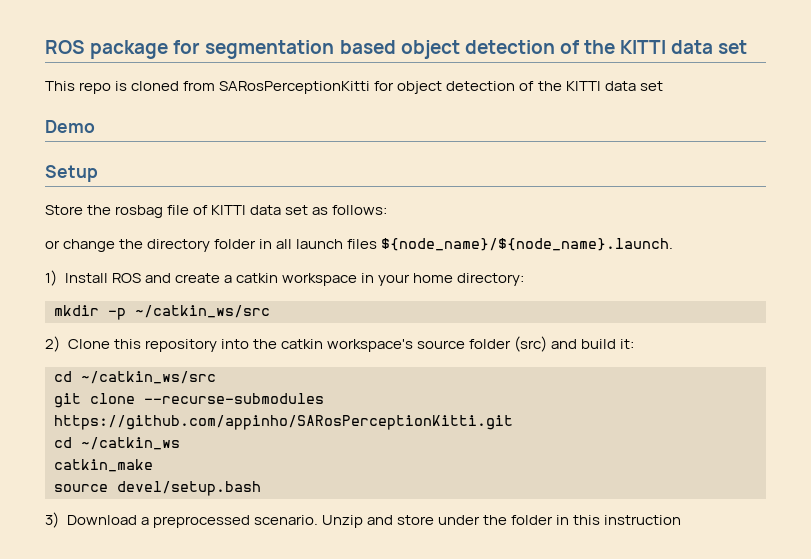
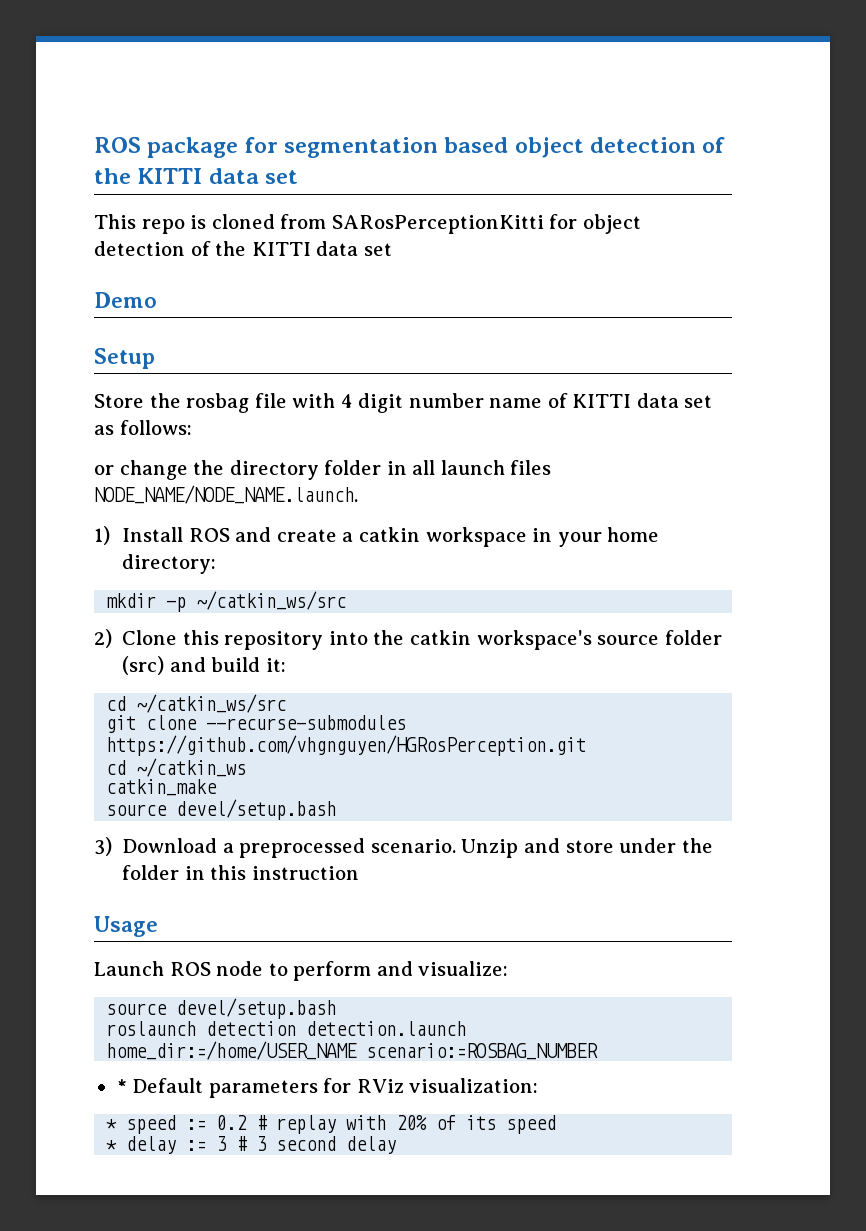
(190, 210) none -> [292,393,543,413] with 4 digit number name
[381,238,674,251] ${node_name}/${node_name}.launch. -> [94,485,358,504] NODE_NAME/NODE_NAME.launch.
[54,415,513,430] https://github.com/appinho/SARosPerceptionKitti.git -> [106,735,587,756] https://github.com/vhgnguyen/HGRosPerception.git
(682, 520) none -> [94,916,158,937] [94,961,509,981] [106,998,337,1019] [106,1021,467,1036] [106,1041,599,1060] [116,1078,539,1098] [106,1115,557,1134] [106,1136,397,1154] // Usage // Launch ROS node to perform and visualize: // source devel/setup.bash // roslaunch detection detection.launch home_dir:=/home/USER_NAME scenario:=ROSBAG_NUMBER // * Default parameters for RViz visualization: // * speed := 0.2 # replay with 20% of its speed // * delay := 3 # 3 second delay

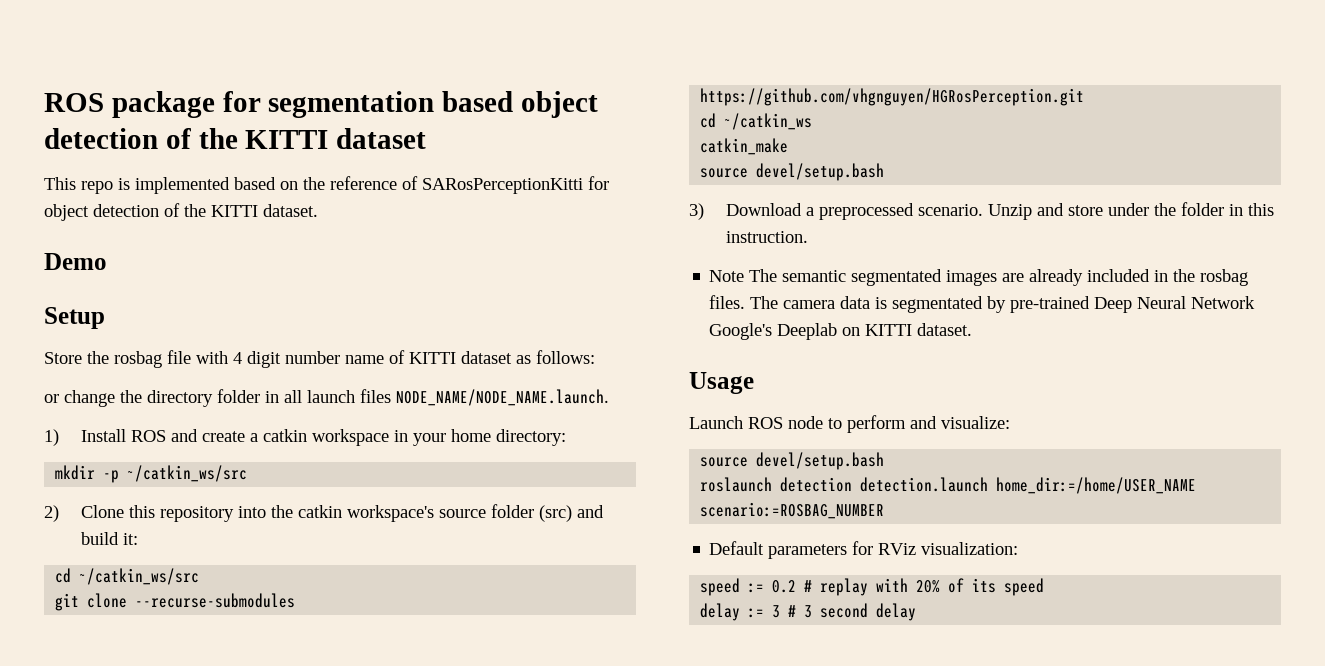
[208,168,299,184] data set -> [336,128,427,149] dataset
[211,214,327,229] cloned from -> [135,176,418,194] implemented based on the reference of
[316,241,392,256] data set -> [263,204,318,217] dataset.
[636,393,713,408] data set -> [461,351,512,364] dataset
[251,866,359,880] instruction -> [725,231,808,243] [709,269,1249,286] [709,295,1256,313] [709,323,973,340] instruction. // Note The semantic segmentated images are already included in the rosbag files. The camera data is segmentated by pre-trained Deep Neural Network Google's Deeplab on KITTI dataset.
[116,1079,127,1093] * -> (885, 510) none
[106,1119,118,1130] * -> (1019, 548) none
[106,1140,118,1151] * -> (1045, 587) none

